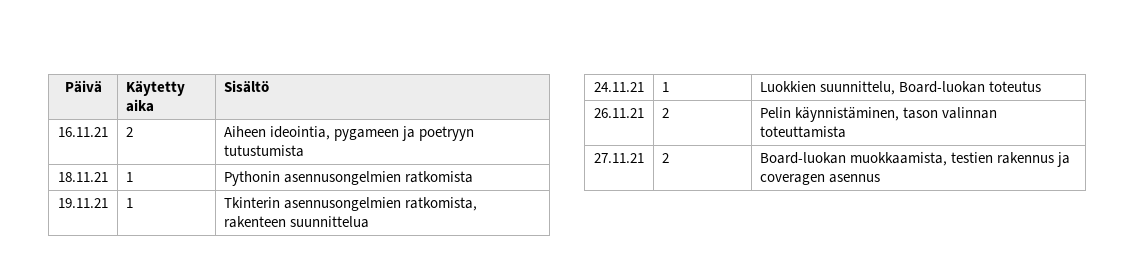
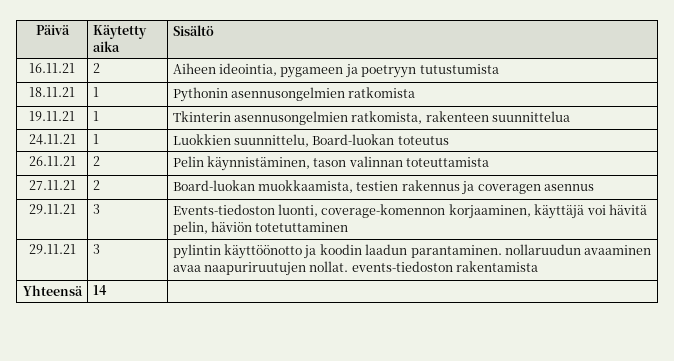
(881, 178) none -> [28,204,76,214] [92,204,100,214] [172,204,647,219] [172,221,349,235] [28,244,76,254] [92,244,100,254] [172,244,652,259] [172,261,539,276] [22,285,83,296] [92,285,107,295] // 29.11.21 | 3 | Events-tiedoston luonti, coverage-komennon korjaaminen, käyttäjä voi hävitä pelin, häviön totetuttaminen // 29.11.21 | 3 | pylintin käyttöönotto ja koodin laadun parantaminen. nollaruudun avaaminen avaa naapuriruutujen nollat. events-tiedoston rakentamista // Yhteensä | 14 |

